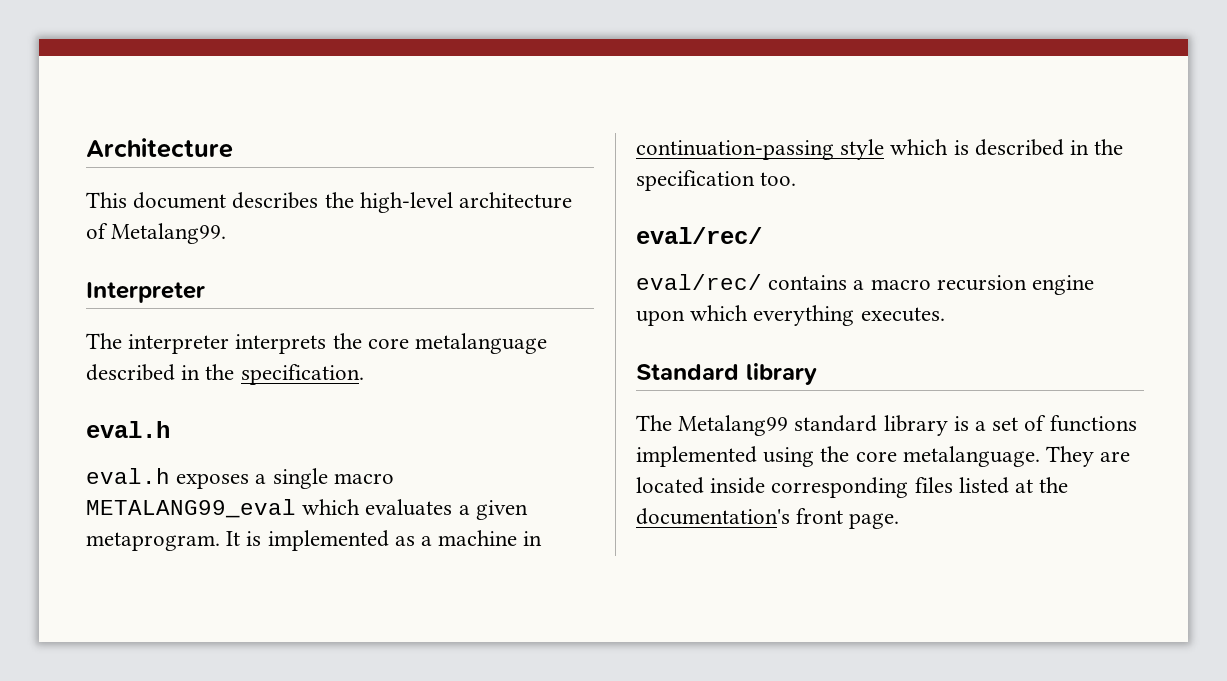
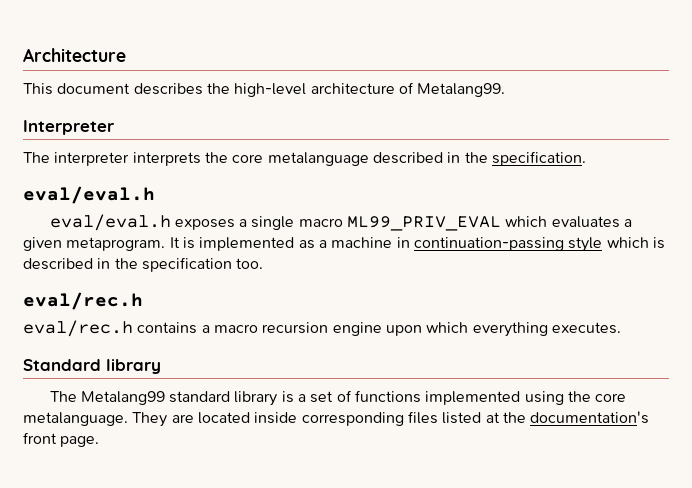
[86,421,170,438] [86,468,170,484] eval.h // eval.h -> [23,186,155,204] [49,214,171,231] eval/eval.h // eval/eval.h
[86,499,296,518] METALANG99_eval -> [347,216,502,231] ML99_PRIV_EVAL
[636,227,762,244] [636,274,762,290] eval/rec/ // eval/rec/ -> [23,292,143,310] [23,320,133,337] eval/rec.h // eval/rec.h

